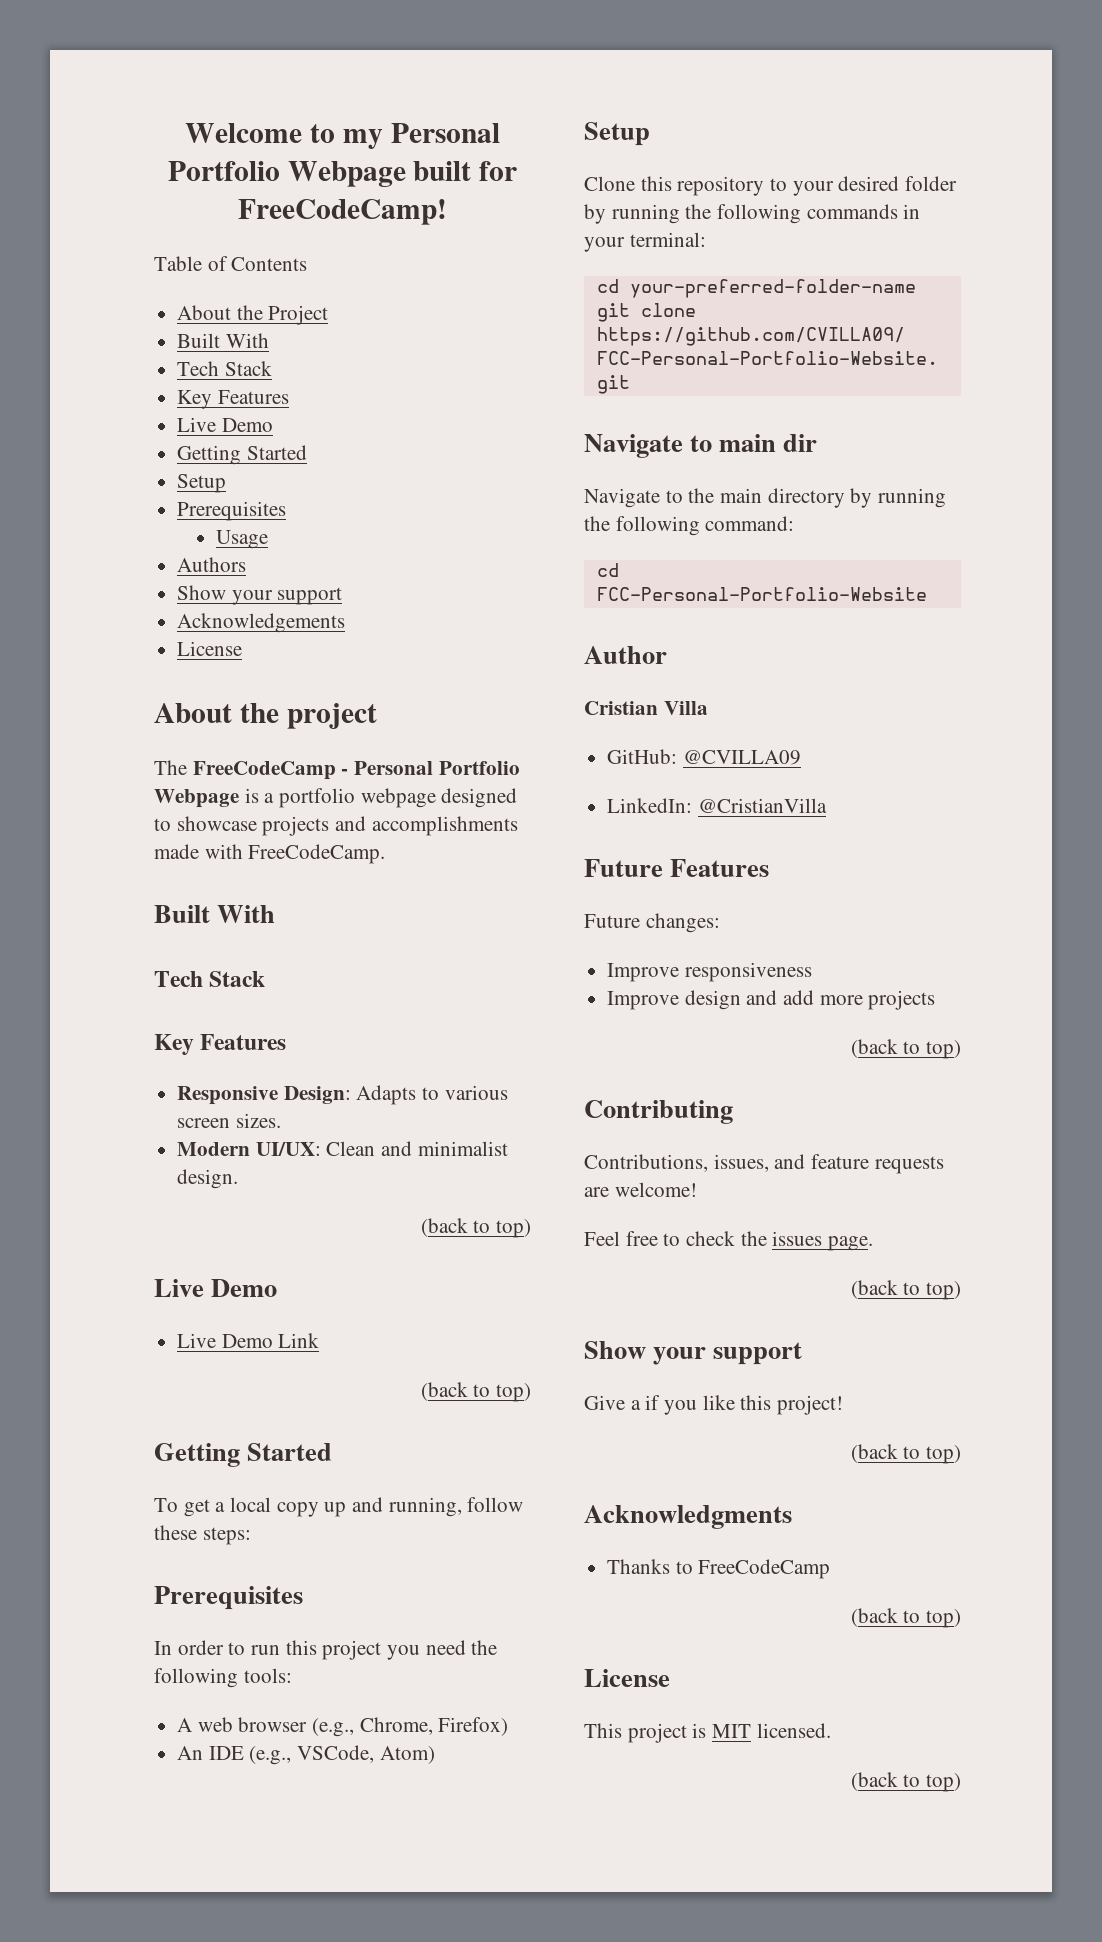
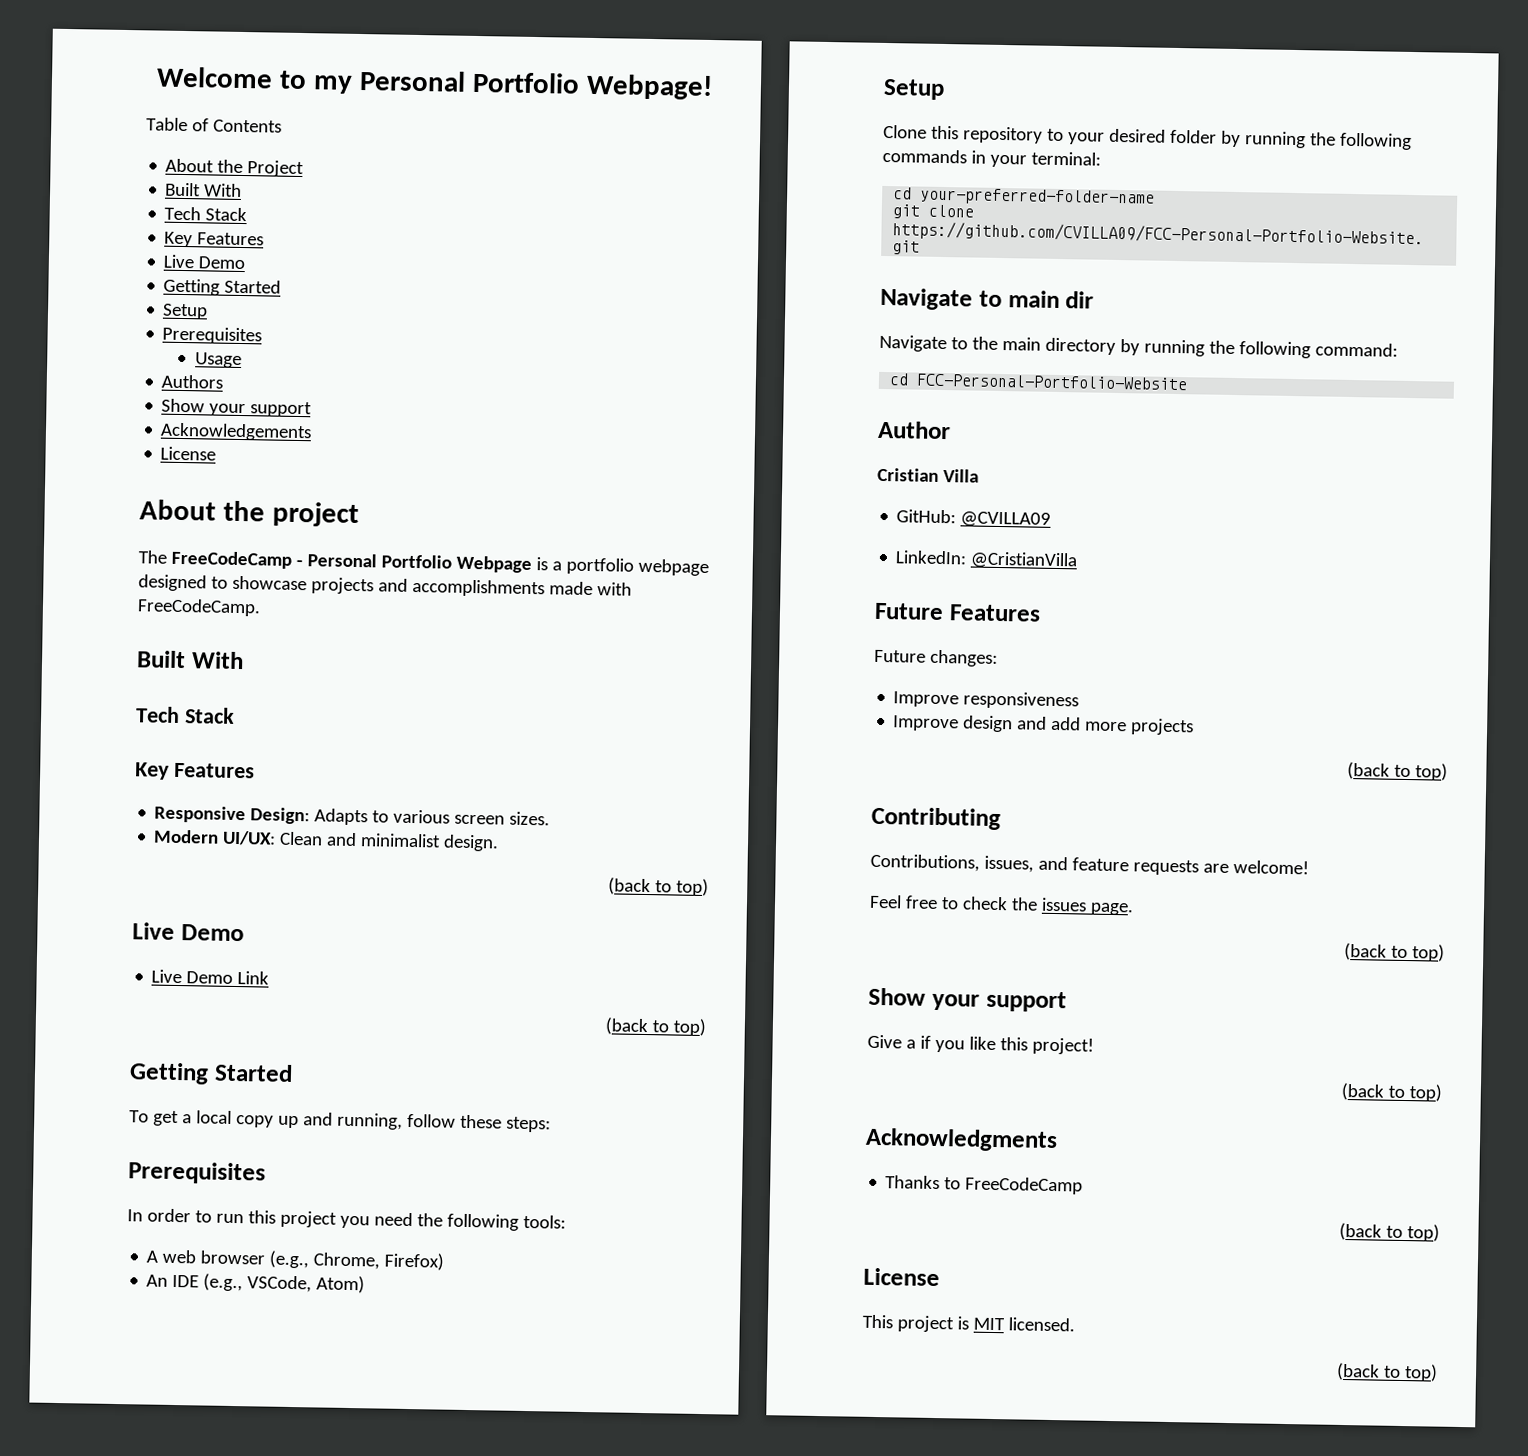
[287,161,518,187] [238,199,447,225] Webpage built for FreeCodeCamp! -> [585,73,713,101] Webpage!

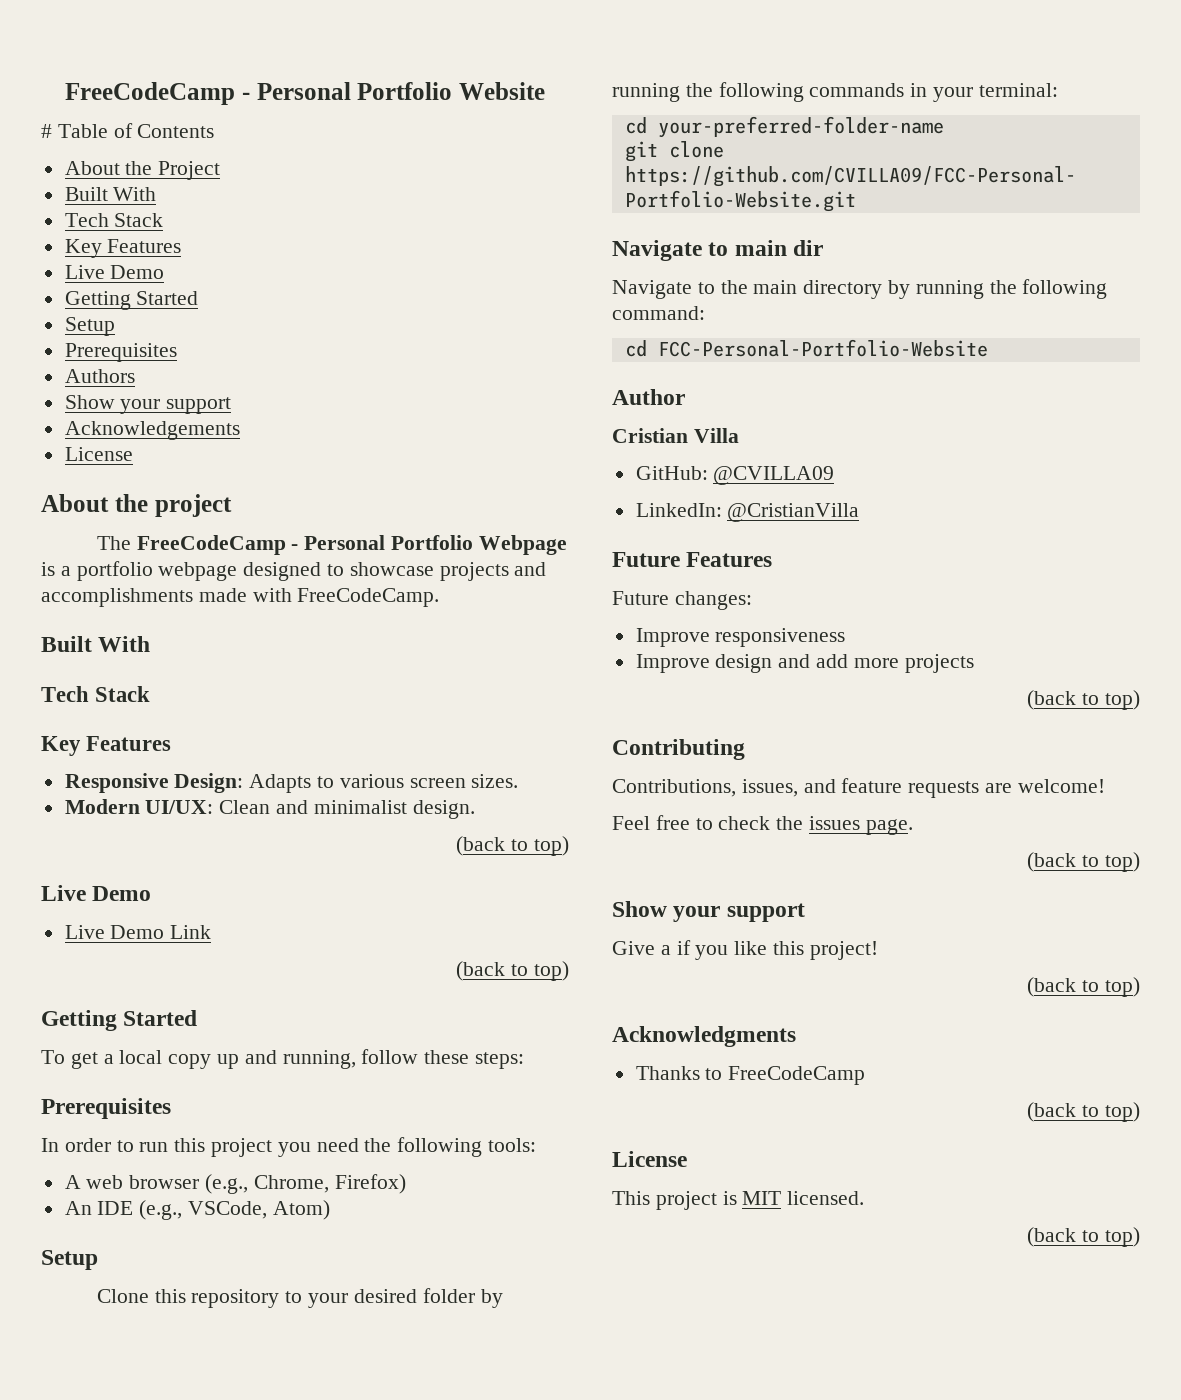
[156,66,713,101] Welcome to my Personal Portfolio Webpage! // -> [65,82,545,105] [41,124,52,138] FreeCodeCamp - Personal Portfolio Website // #
[194,352,242,369] // Usage -> (177, 352) none

